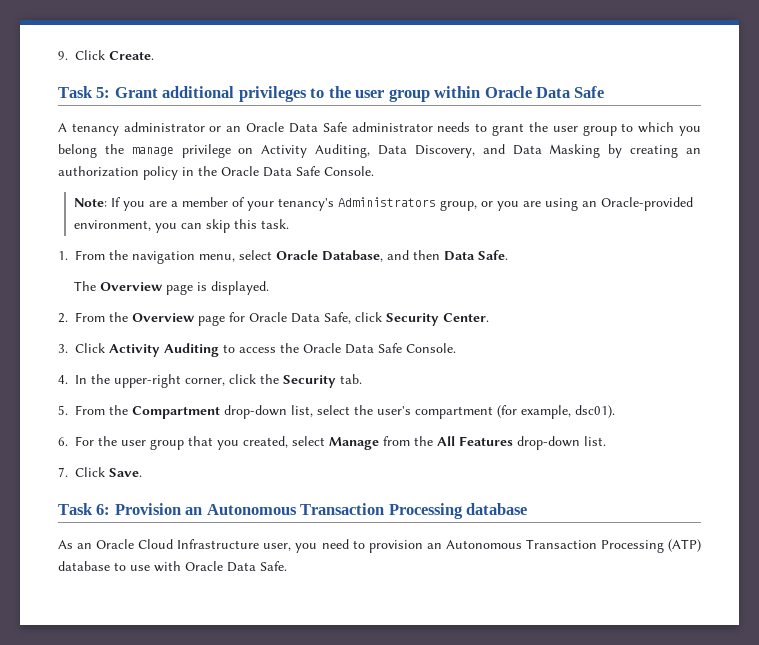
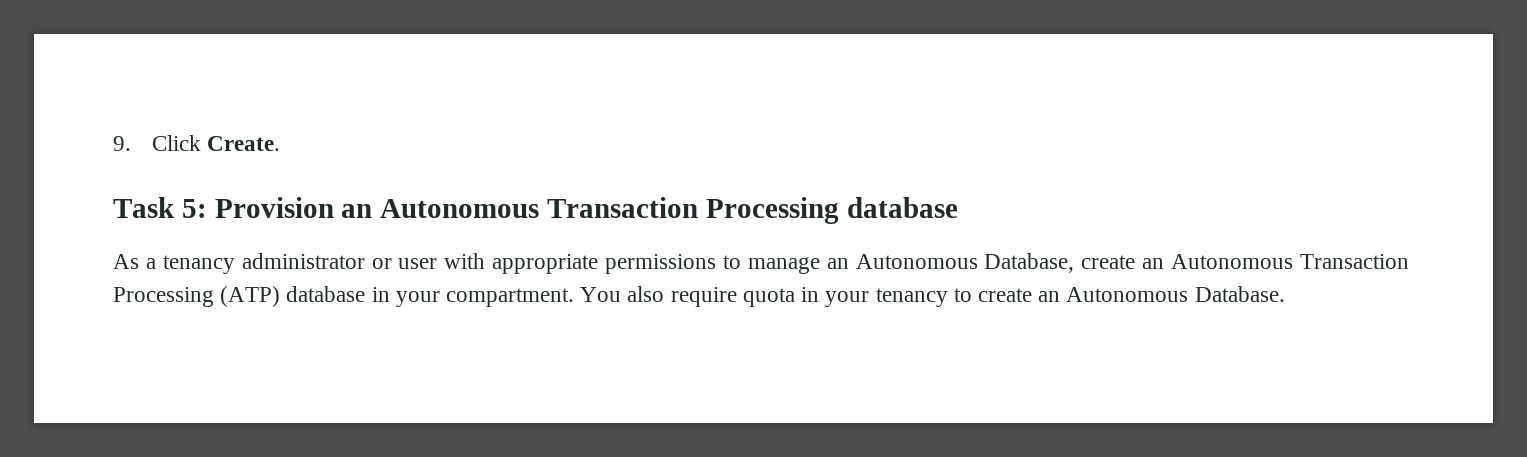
[114,86,605,102] [58,122,701,136] [58,144,701,158] [58,166,374,180] [74,197,694,211] [74,219,290,233] [58,250,508,264] [74,281,270,295] [58,312,489,326] [58,343,456,357] [58,374,362,388] [58,405,615,419] [58,436,606,450] [58,467,142,477] [58,503,111,515] Grant additional privileges to the user group within Oracle Data Safe // A tenancy administrator or an Oracle Data Safe administrator needs to grant the user group to which you belong the manage privilege on Activity Auditing, Data Discovery, and Data Masking by creating an authorization policy in the Oracle Data Safe Console. // Note: If you are a member of your tenancy's Administrators group, or you are using an Oracle-provided environment, you can skip this task. // 1. From the navigation menu, select Oracle Database, and then Data Safe. // The Overview page is displayed. // 2. From the Overview page for Oracle Data Safe, click Security Center. // 3. Click Activity Auditing to access the Oracle Data Safe Console. // 4. In the upper-right corner, click the Security tab. // 5. From the Compartment drop-down list, select the user's compartment (for example, dsc01). // 6. For the user group that you created, select Manage from the All Features drop-down list. // 7. Click Save. // Task 6: -> (207, 208) none
[77,539,423,553] an Oracle Cloud Infrastructure user, you need to provision -> [145,253,1136,274] a tenancy administrator or user with appropriate permissions to manage an Autonomous Database, create
[114,561,287,572] to use with Oracle Data Safe. -> [371,286,1285,307] in your compartment. You also require quota in your tenancy to create an Autonomous Database.

